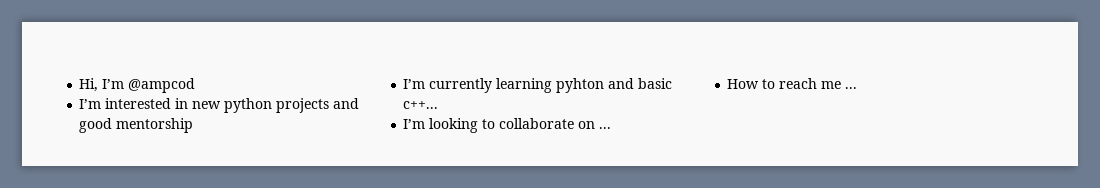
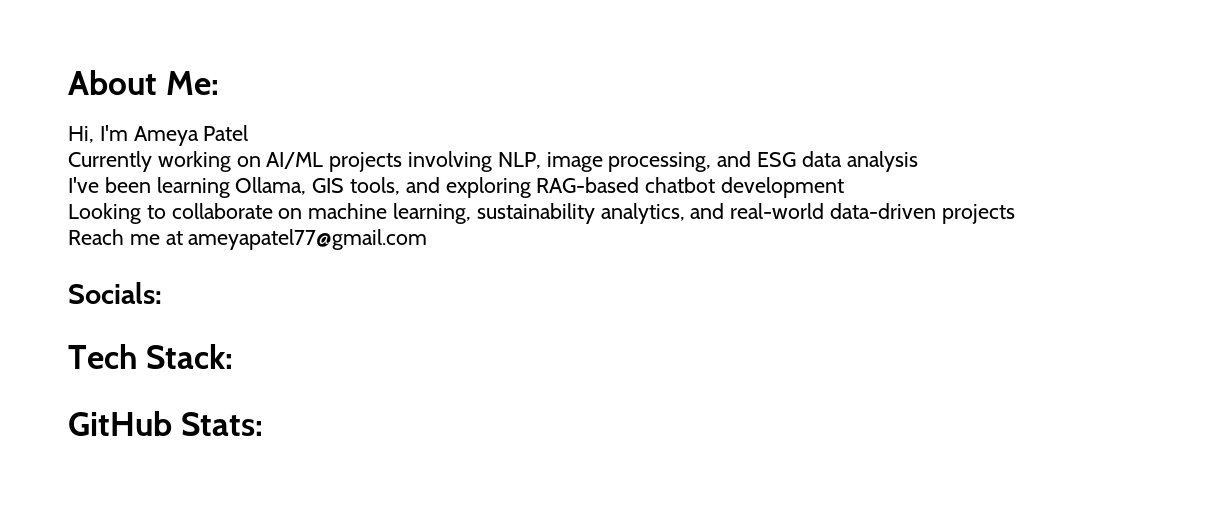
[79,78,196,93] [79,98,360,113] [79,118,194,133] [403,78,673,93] [403,101,439,109] [403,118,612,133] [727,78,858,89] Hi, I’m @ampcod // I’m interested in new python projects and good mentorship // I’m currently learning pyhton and basic c++... // I’m looking to collaborate on ... // How to reach me ... -> [68,70,220,95] [68,125,249,146] [68,151,918,172] [68,177,845,198] [68,203,1015,224] [68,229,428,250] [68,282,162,304] [68,344,234,369] [68,411,264,436] About Me: // Hi, I'm Ameya Patel // Currently working on AI/ML projects involving NLP, image processing, and ESG data analysis // I've been learning Ollama, GIS tools, and exploring RAG-based chatbot development // Looking to collaborate on machine learning, sustainability analytics, and real-world data-driven projects // Reach me at ameyapatel77@gmail.com // Socials: // Tech Stack: // GitHub Stats:

